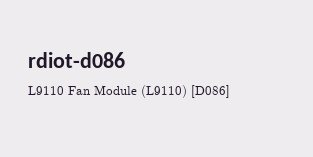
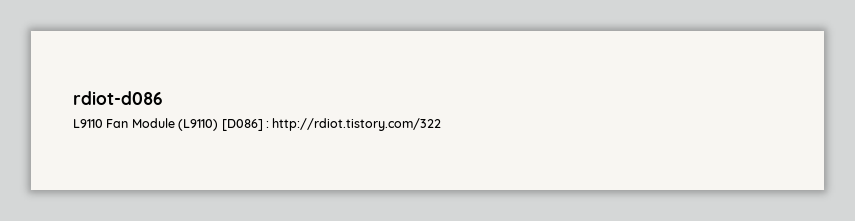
(230, 91) none -> [265,118,442,131] : http://rdiot.tistory.com/322

